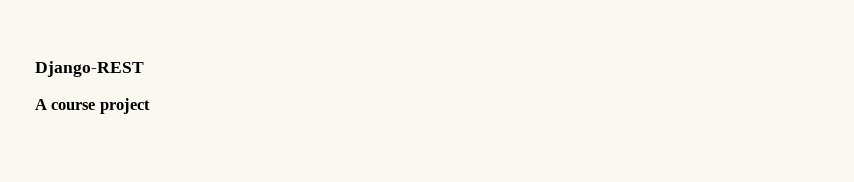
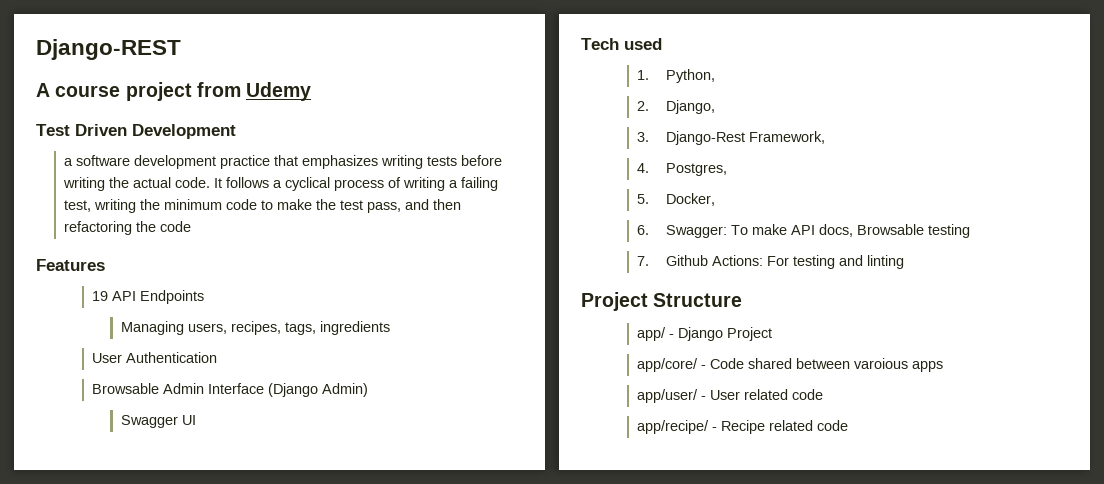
(150, 106) none -> [196,82,312,101] [36,124,236,139] [64,155,503,169] [63,177,499,191] [64,199,462,213] [64,221,192,235] [36,259,105,271] [92,290,205,304] [120,321,390,335] [92,352,218,363] [92,383,369,397] [120,415,196,428] [581,38,662,50] [637,69,715,83] [637,100,715,114] [637,131,825,145] [637,163,727,176] [637,193,715,206] [637,224,970,238] [637,255,904,269] [581,292,743,311] [637,327,773,341] [637,358,944,372] [637,389,824,403] [637,420,849,434] from Udemy // Test Driven Development // a software development practice that emphasizes writing tests before writing the actual code. It follows a cyclical process of writing a failing test, writing the minimum code to make the test pass, and then refactoring the code // Features // 19 API Endpoints // Managing users, recipes, tags, ingredients // User Authentication // Browsable Admin Interface (Django Admin) // Swagger UI // Tech used // 1. Python, // 2. Django, // 3. Django-Rest Framework, // 4. Postgres, // 5. Docker, // 6. Swagger: To make API docs, Browsable testing // 7. Github Actions: For testing and linting // Project Structure // app/ - Django Project // app/core/ - Code shared between varoious apps // app/user/ - User related code // app/recipe/ - Recipe related code

